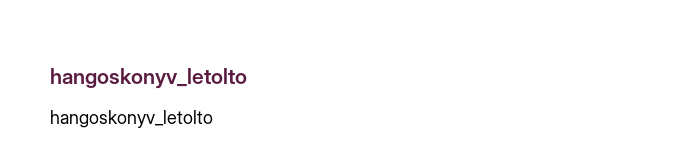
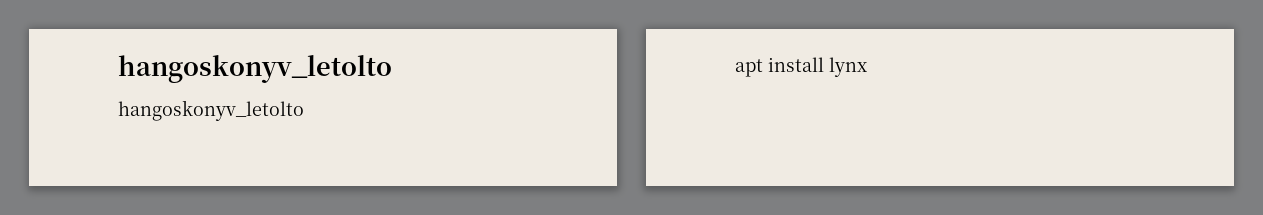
(213, 119) none -> [735,57,867,77] // apt install lynx

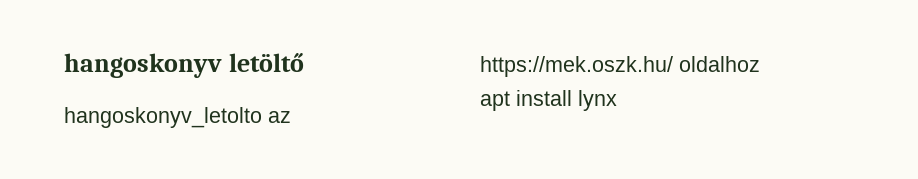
[118,55,392,83] [118,100,304,121] hangoskonyv_letolto // hangoskonyv_letolto -> [64,53,304,78] [64,107,291,128] [480,56,760,77] hangoskonyv letöltő // hangoskonyv_letolto az https://mek.oszk.hu/ oldalhoz

